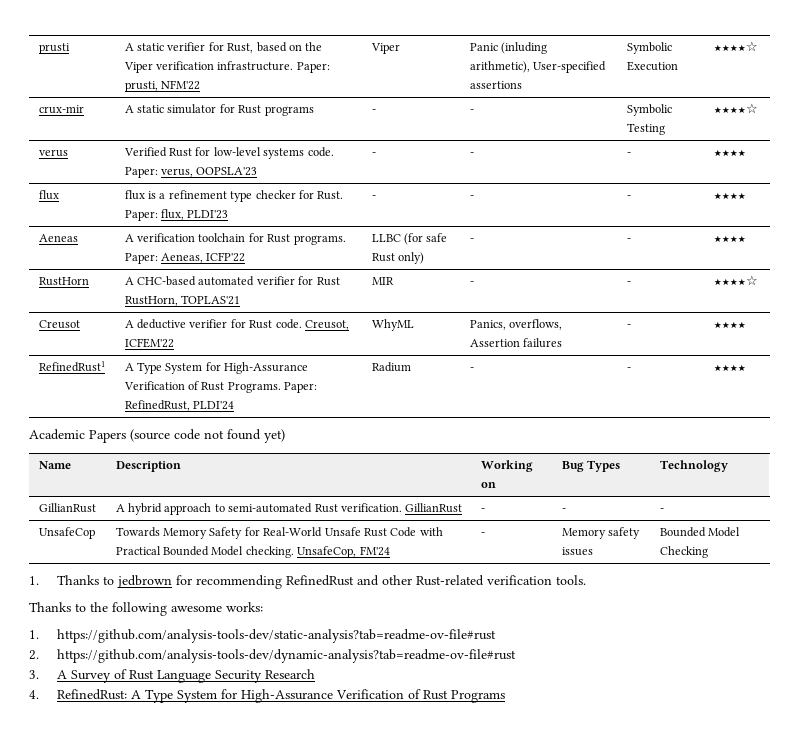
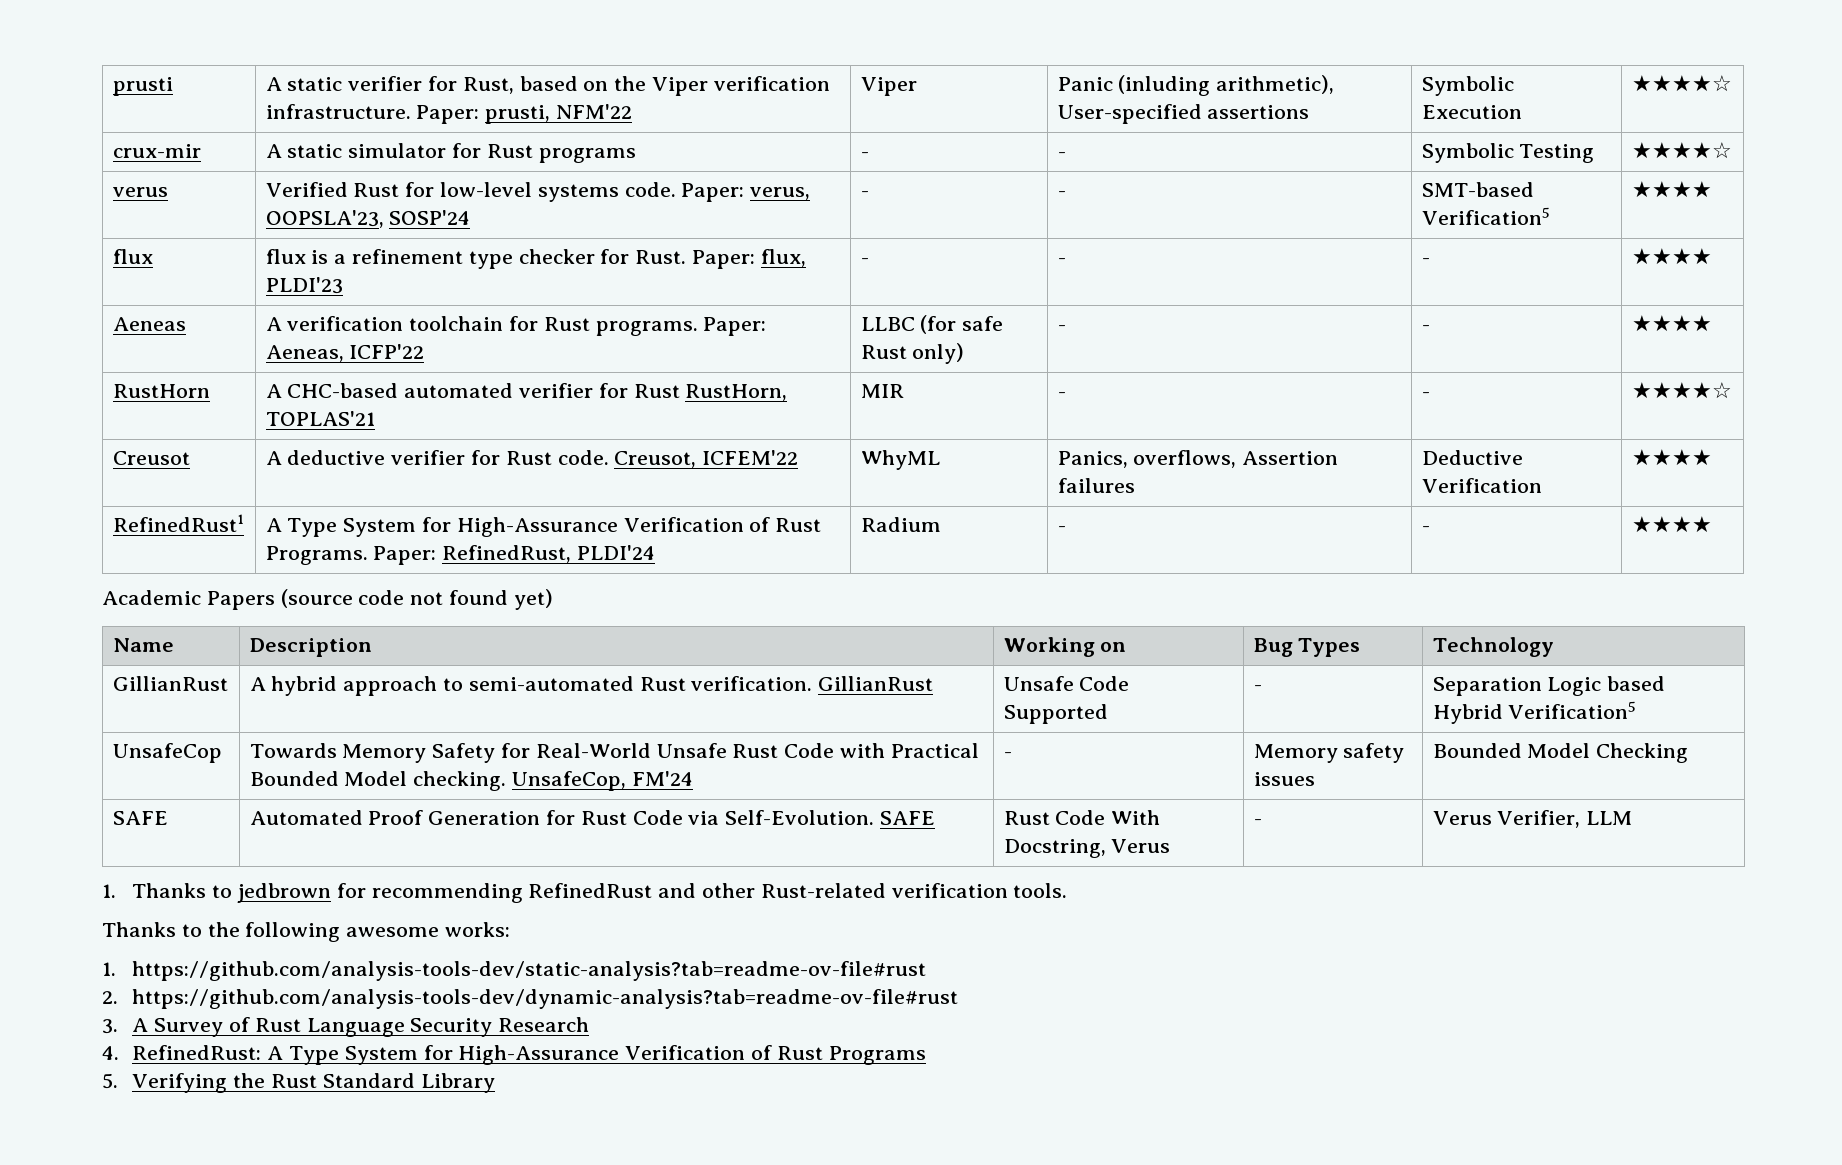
[196,167,258,176] [371,152,376,156] [469,152,474,156] [626,152,631,156] OOPSLA'23 | - | - | - -> [265,210,471,228] [860,191,869,197] [1057,191,1066,197] [1421,182,1534,197] [1421,207,1550,225] OOPSLA'23, SOSP'24 | - | - | SMT-based Verification5
[626,324,631,328] - -> [1421,450,1523,465] [1421,478,1542,493] Deductive Verification
[480,508,485,512] [561,508,566,512] [659,508,664,512] - | - | - -> [1003,676,1130,691] [1003,704,1108,724] [1253,685,1262,691] [1432,676,1666,696] [1432,701,1637,724] Unsafe Code Supported | - | Separation Logic based Hybrid Verification5
(708, 552) none -> [112,811,168,825] [249,810,936,825] [1003,810,1161,825] [1003,839,1171,858] [1253,819,1262,825] [1432,810,1633,828] // SAFE | Automated Proof Generation for Rust Code via Self-Evolution. SAFE | Rust Code With Docstring, Verus | - | Verus Verifier, LLM
(505, 696) none -> [102,1073,495,1093] // 5. Verifying the Rust Standard Library

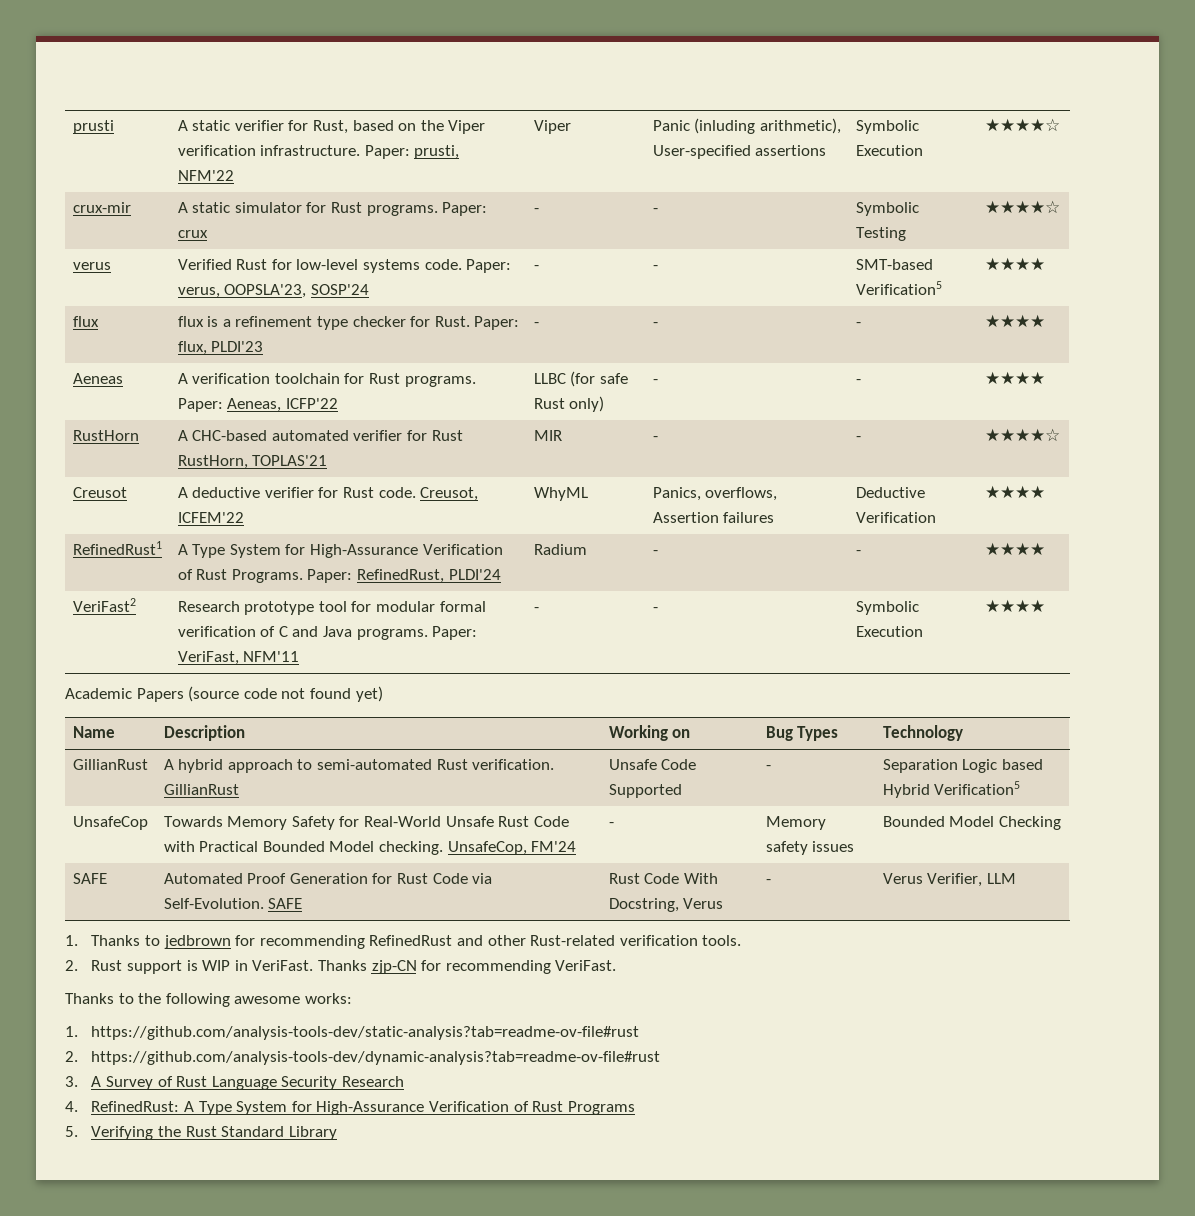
[538,148,636,163] programs -> [366,202,488,216] [177,230,208,238] programs. Paper: crux
(1712, 524) none -> [72,598,136,612] [177,601,486,615] [177,626,478,640] [177,651,300,665] [533,607,539,612] [652,607,658,612] [855,601,919,615] [855,626,923,637] [984,599,1045,613] // VeriFast2 | Research prototype tool for modular formal verification of C and Java programs. Paper: VeriFast, NFM'11 | - | - | Symbolic Execution | ★★★★
(1068, 890) none -> [65,960,617,974] // 2. Rust support is WIP in VeriFast. Thanks zjp-CN for recommending VeriFast.

